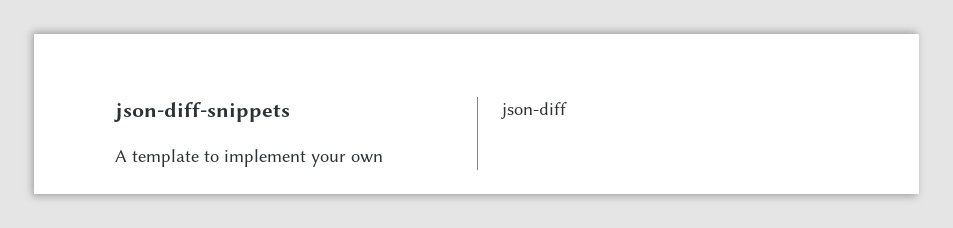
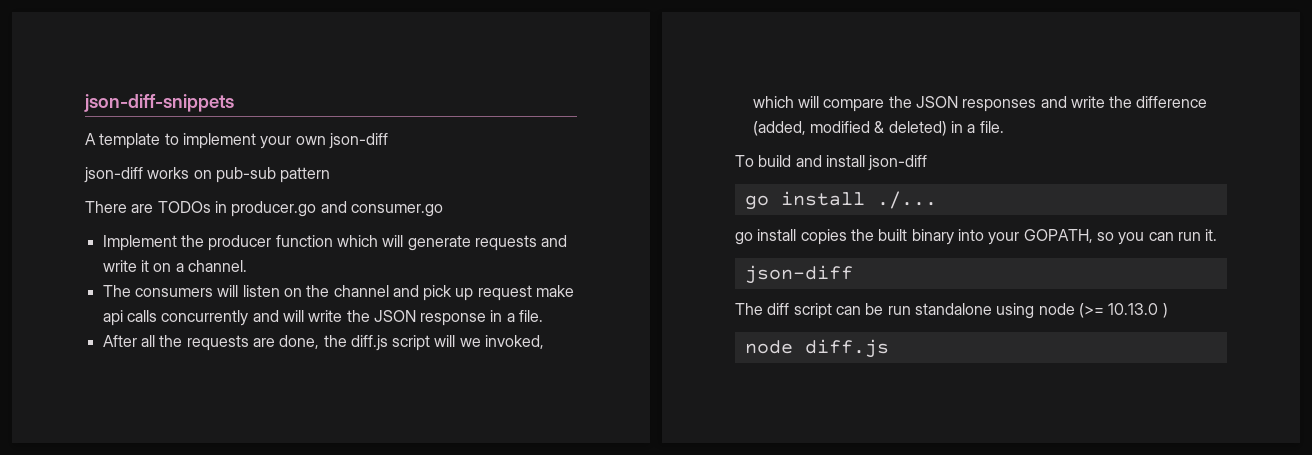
(567, 110) none -> [84,167,331,183] [85,201,443,217] [102,235,568,251] [102,260,247,272] [102,285,575,301] [102,310,544,326] [102,335,545,351] [752,96,1208,112] [752,121,1004,136] [735,155,928,171] [744,191,937,210] [735,229,1218,245] [744,265,853,284] [735,303,1168,319] [744,339,889,358] // json-diff works on pub-sub pattern // There are TODOs in producer.go and consumer.go // Implement the producer function which will generate requests and write it on a channel. // The consumers will listen on the channel and pick up request make api calls concurrently and will write the JSON response in a file. // After all the requests are done, the diff.js script will we invoked, which will compare the JSON responses and write the difference (added, modified & deleted) in a file. // To build and install json-diff // go install ./... // go install copies the built binary into your GOPATH, so you can run it. // json-diff // The diff script can be run standalone using node (>= 10.13.0 ) // node diff.js

